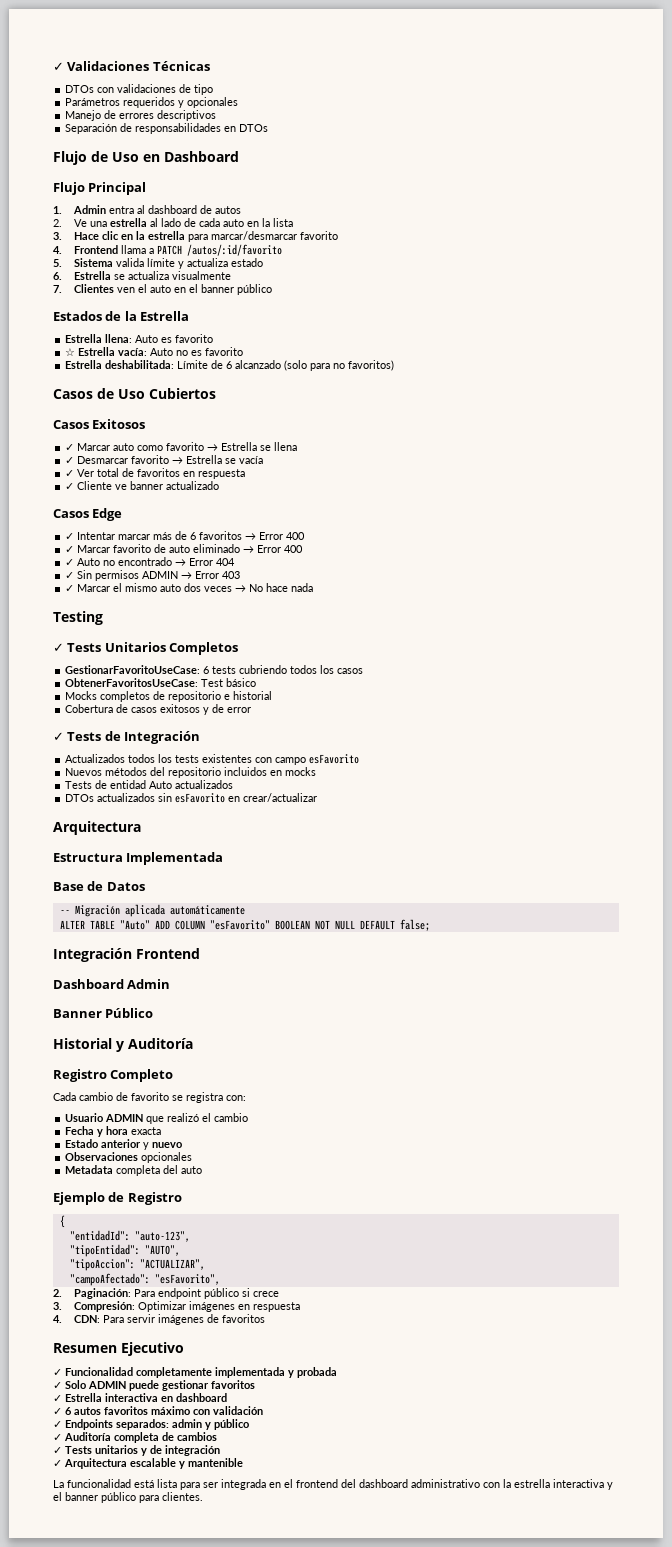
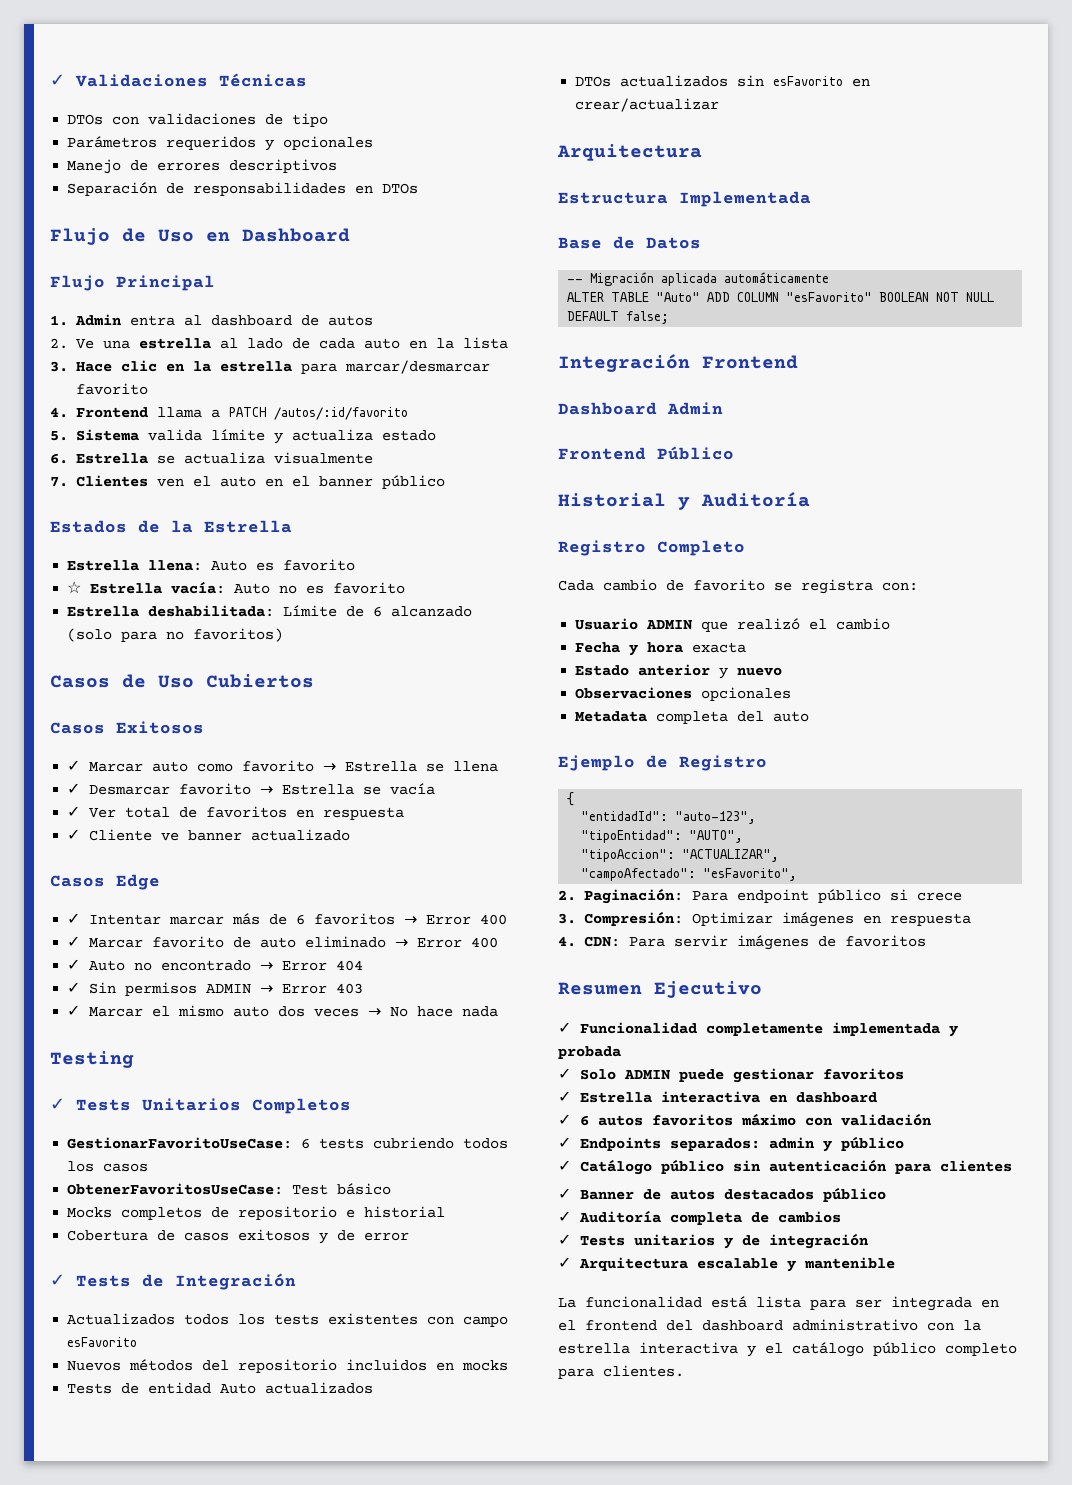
[53,1009,102,1018] Banner -> [558,447,646,460] Frontend
(249, 1424) none -> [558,1159,1012,1175] [558,1187,886,1202] // ✓ Catálogo público sin autenticación para clientes // ✓ Banner de autos destacados público
[65,1492,136,1503] banner público -> [792,1342,1017,1357] catálogo público completo

